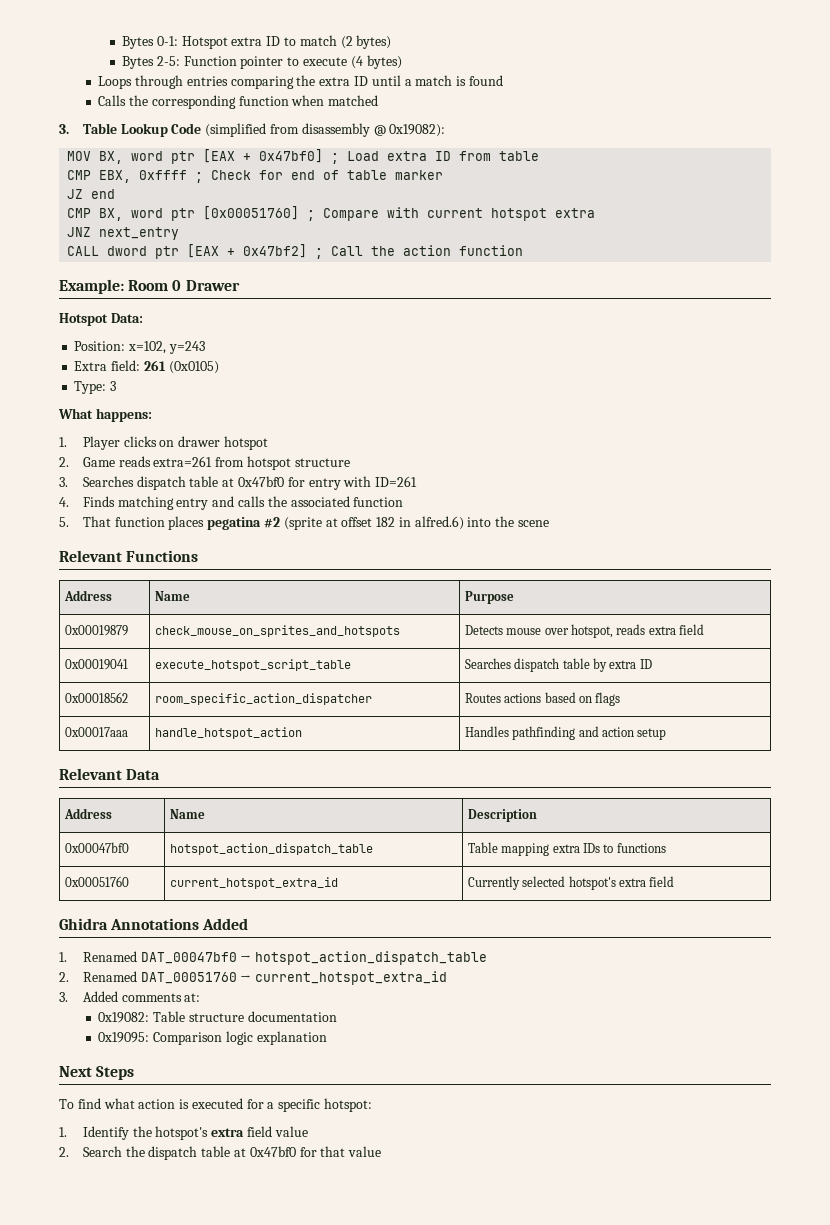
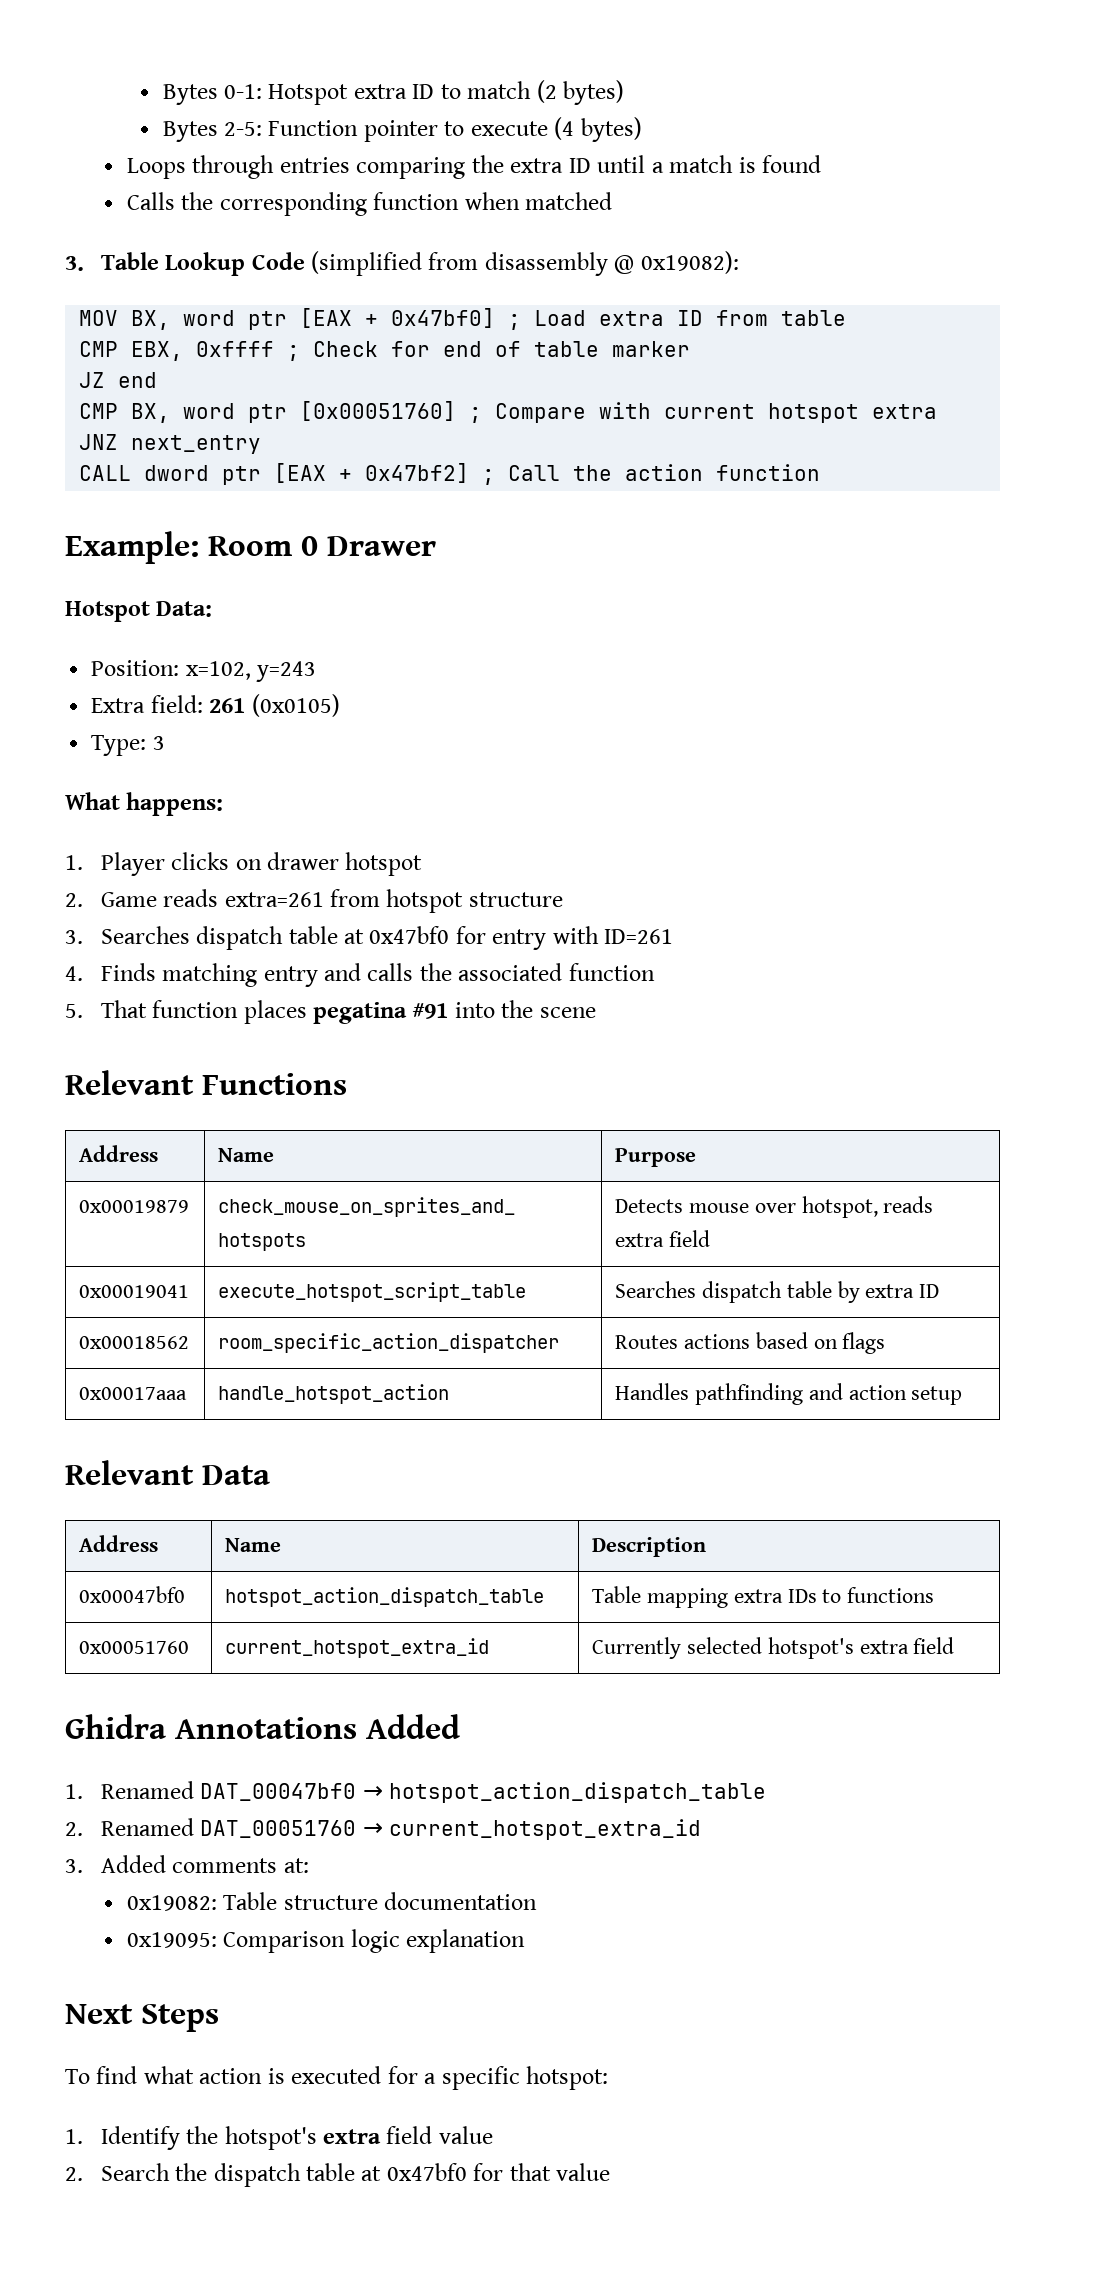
[263,516,464,530] #2 (sprite at offset 182 in alfred.6) -> [412,1003,449,1019] #91

